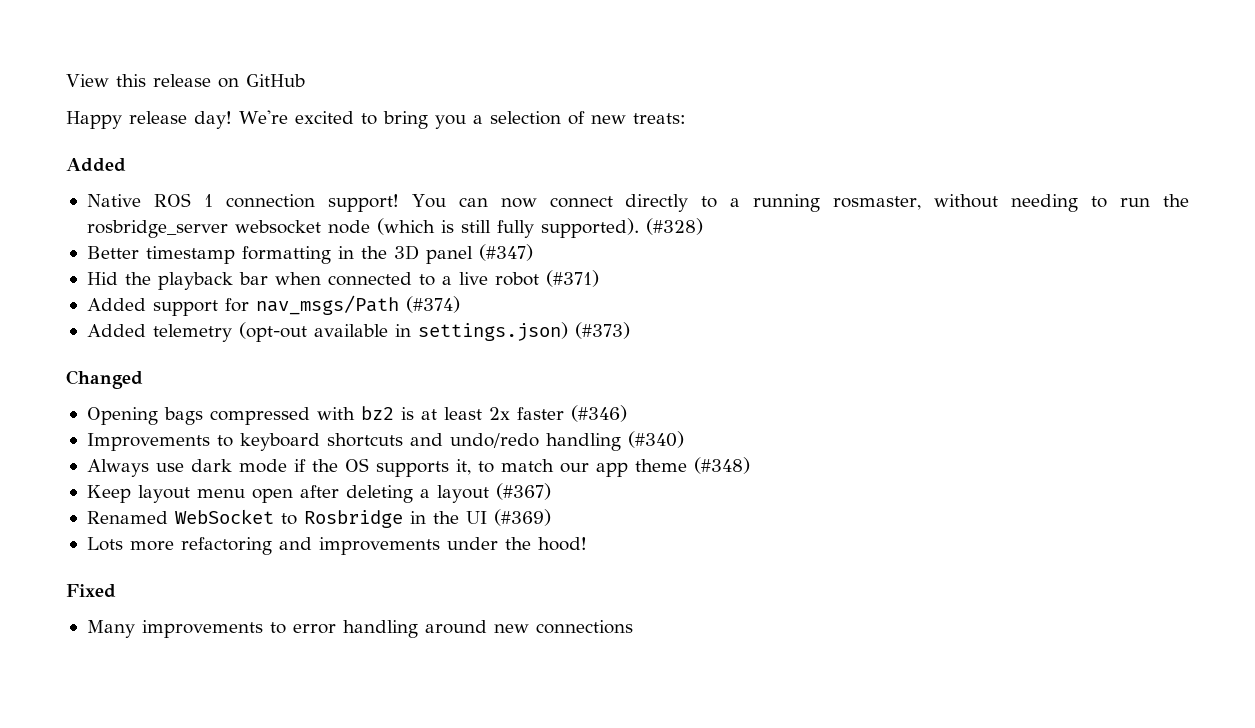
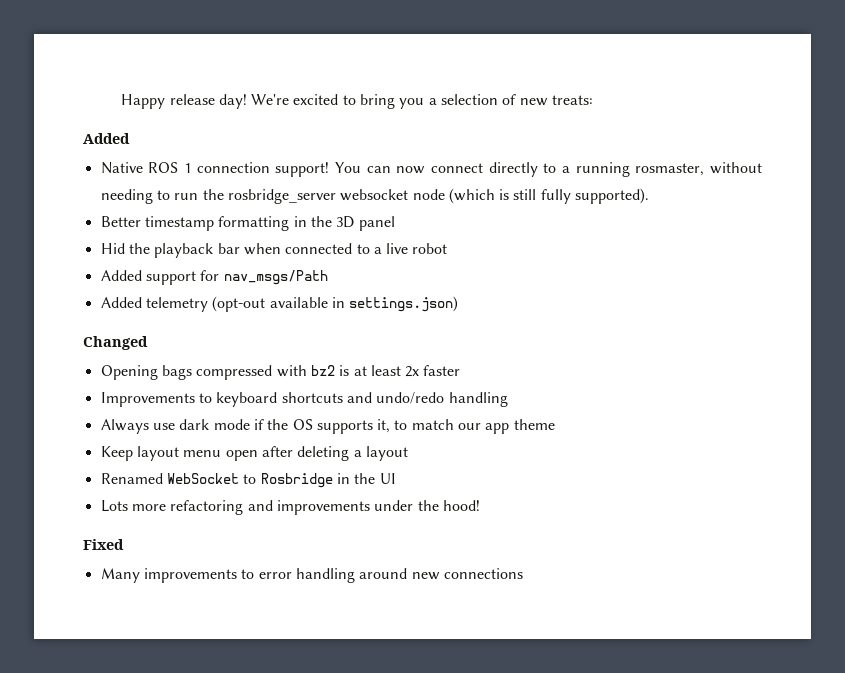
[66,74,305,88] View this release on GitHub // -> (121, 101) none
[645,218,703,235] (#328) -> (650, 196) none
[478,244,533,261] (#347) -> (395, 223) none
[545,270,599,287] (#371) -> (448, 248) none
[405,296,460,313] (#374) -> (328, 277) none
[574,322,630,339] (#373) -> (459, 304) none
[570,405,627,422] (#346) -> (461, 370) none
[627,431,684,448] (#340) -> (508, 399) none
[693,457,750,474] (#348) -> (555, 424) none
[495,483,551,500] (#367) -> (408, 453) none
[493,509,551,526] (#369) -> (396, 478) none

